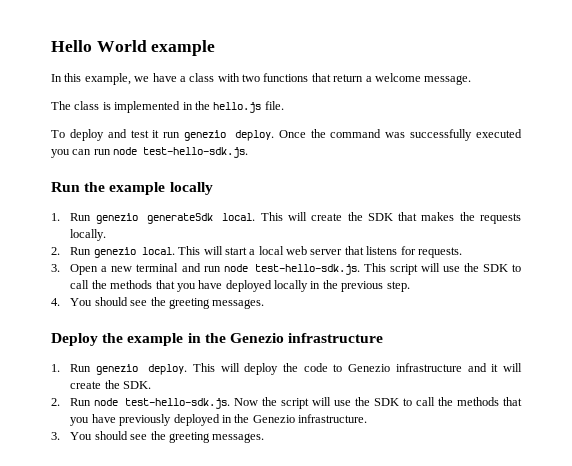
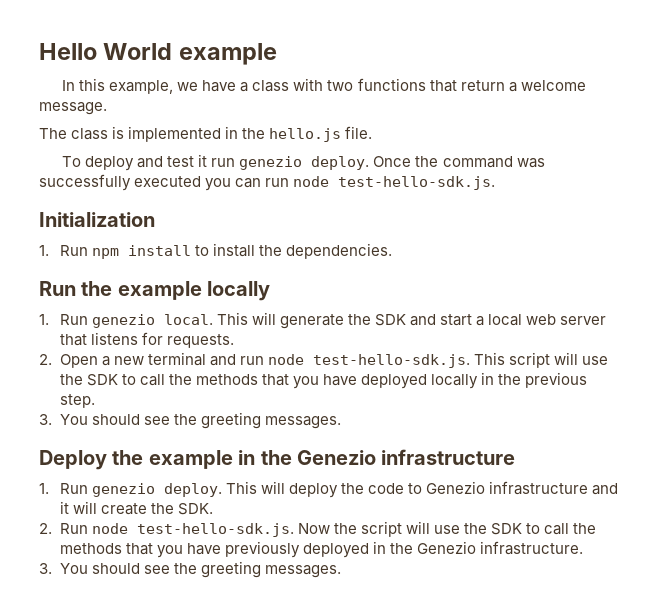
(249, 152) none -> [39,212,155,227] [39,243,393,259] // Initialization // 1. Run npm install to install the dependencies.
[147,212,521,224] [70,229,107,241] [51,246,223,258] generateSdk local. This will create the SDK that makes the requests locally. // 2. Run genezio local. This will -> [163,312,437,329] local. This will generate the SDK and
[51,264,60,272] 3. -> [39,354,52,365] 2.
[51,298,60,306] 4. -> [39,414,52,425] 3.

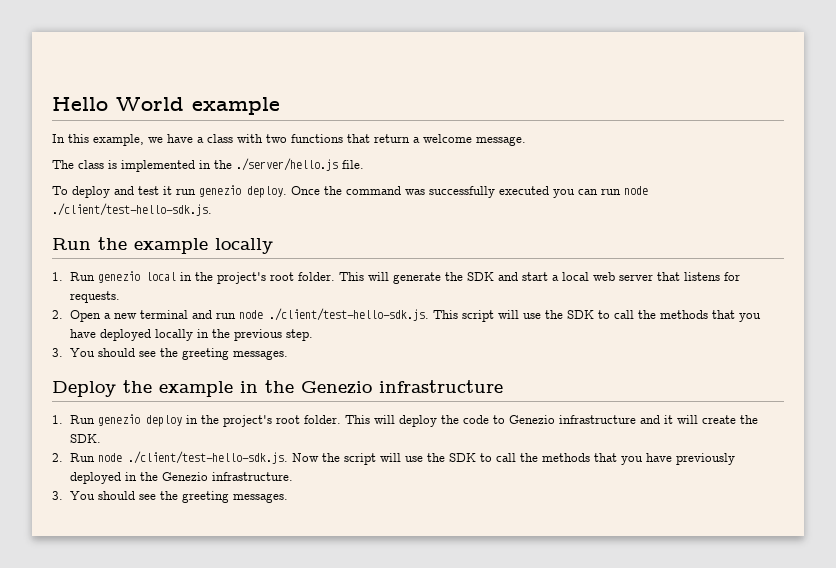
[269,128,342,142] hello.js -> [236,158,338,171] ./server/hello.js
[338,176,496,190] [39,212,155,227] [39,243,393,259] test-hello-sdk.js. // Initialization // 1. Run npm install to install the dependencies. -> [52,203,212,216] ./client/test-hello-sdk.js.
[163,314,213,325] local. -> [145,272,335,284] local in the project's root folder.
[313,354,471,368] test-hello-sdk.js. -> [268,308,429,321] ./client/test-hello-sdk.js.
[163,483,222,497] deploy. -> [145,415,341,427] deploy in the project's root folder.
[136,523,294,537] test-hello-sdk.js. -> [127,451,288,464] ./client/test-hello-sdk.js.

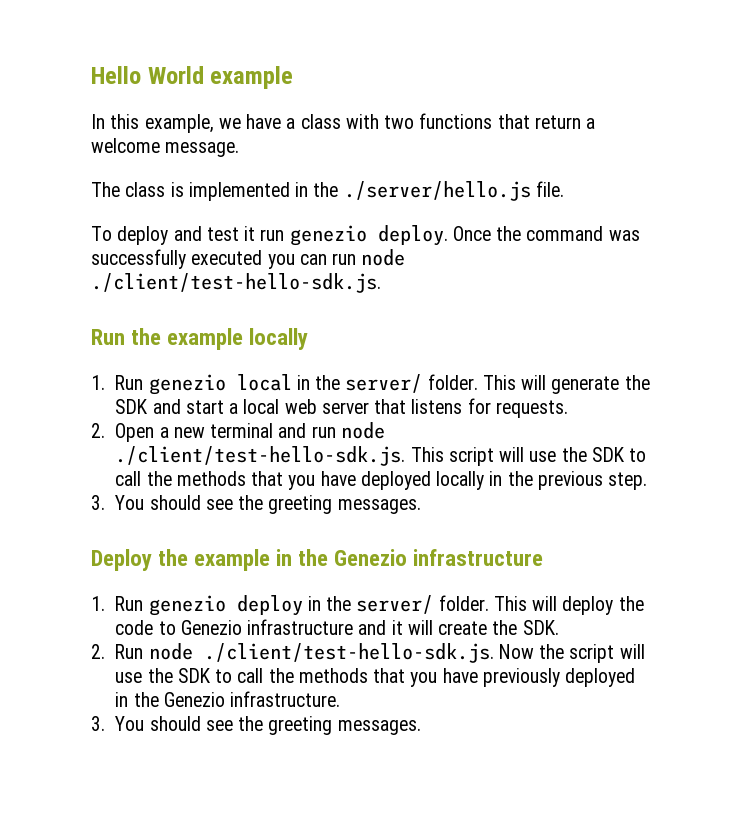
[216,272,294,284] project's root -> [345,374,423,393] server/
[222,415,300,427] project's root -> [356,595,434,614] server/

